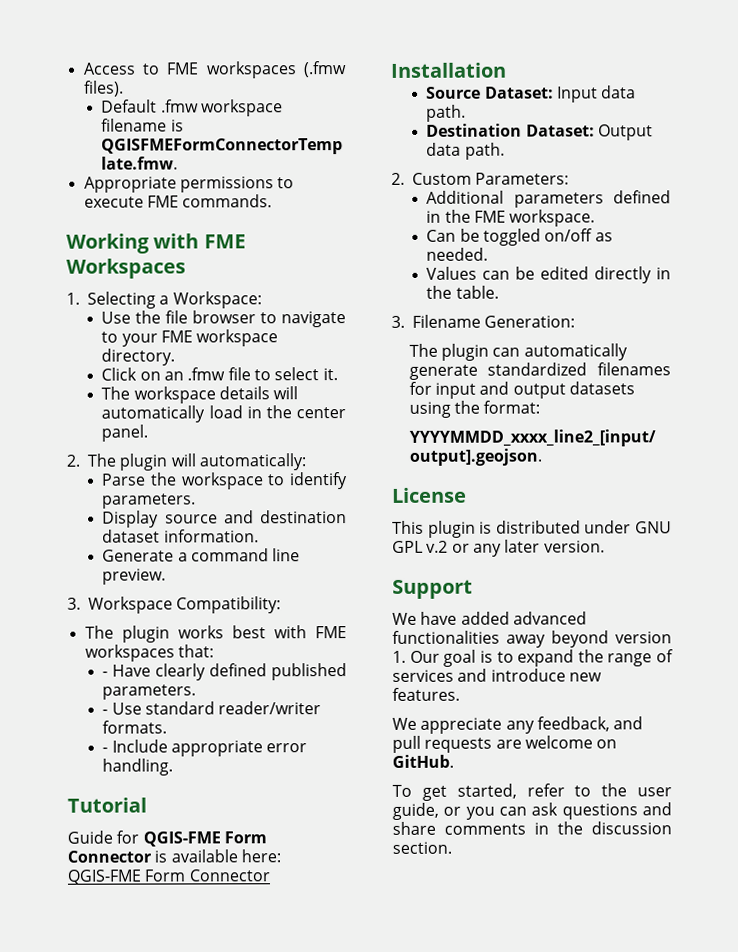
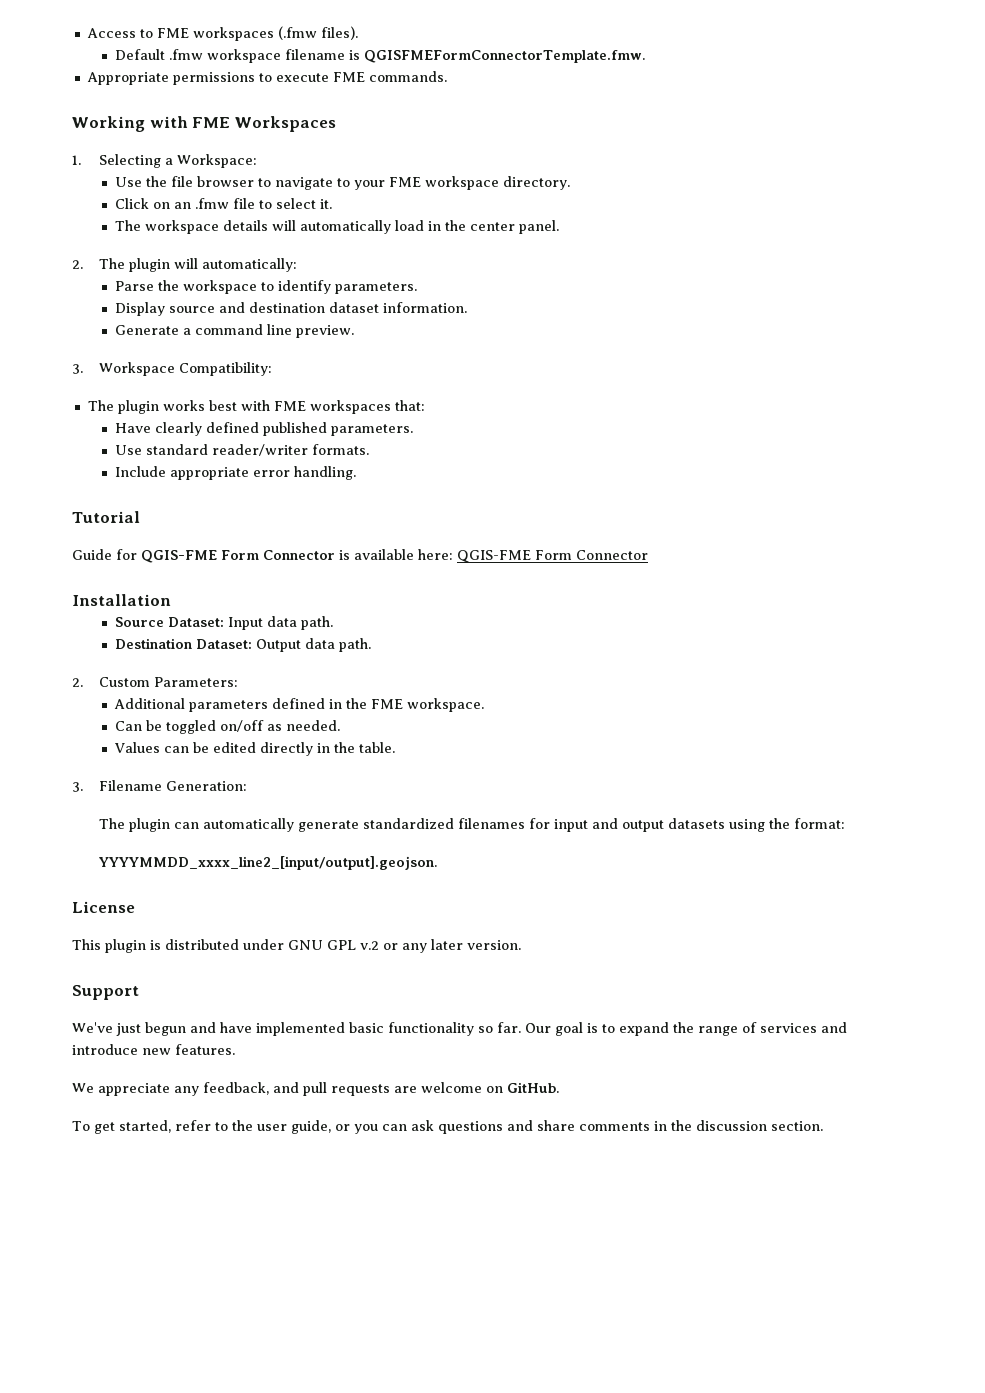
[102,671,109,677] - -> (425, 405) none
[102,709,109,715] - -> (413, 430) none
[102,747,109,753] - -> (369, 449) none
[392,611,587,625] [392,630,672,648] [392,650,406,663] We have added advanced functionalities away beyond version 1. -> [72,1022,521,1036] We've just begun and have implemented basic functionality so far.

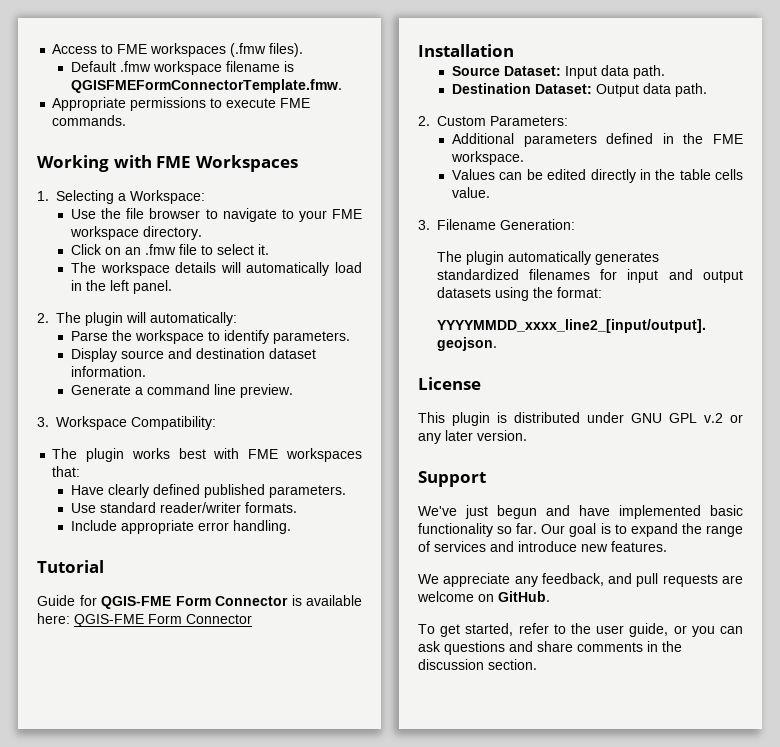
[469,222,515,231] center -> [110,280,130,291] left
[114,720,340,734] // Can be toggled on/off as needed. -> (525, 158) none
[358,742,395,753] table. -> [679,169,743,180] [452,187,491,198] table cells value.
[173,818,359,832] can automatically generate -> [507,251,659,265] automatically generates

